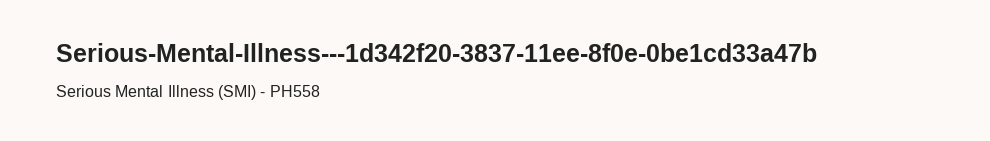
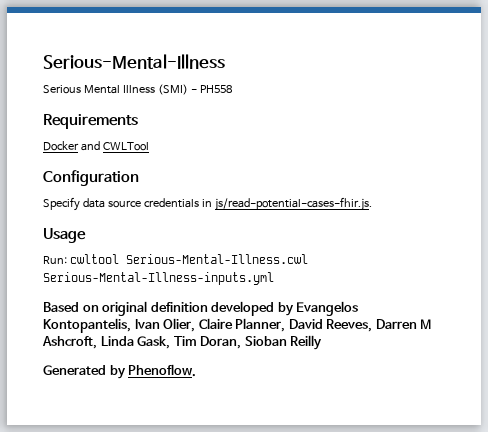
[56,43,817,62] Serious-Mental-Illness---1d342f20-3837-11ee-8f0e-0be1cd33a47b -> [43,54,225,69] Serious-Mental-Illness
(320, 91) none -> [43,114,138,129] [43,141,149,151] [43,170,139,186] [43,197,372,211] [43,228,86,243] [43,254,308,264] [43,272,274,285] [43,301,359,316] [43,318,432,333] [42,335,323,350] [43,364,197,379] // Requirements // Docker and CWLTool // Configuration // Specify data source credentials in js/read-potential-cases-fhir.js. // Usage // Run: cwltool Serious-Mental-Illness.cwl Serious-Mental-Illness-inputs.yml // Based on original definition developed by Evangelos Kontopantelis, Ivan Olier, Claire Planner, David Reeves, Darren M Ashcroft, Linda Gask, Tim Doran, Sioban Reilly // Generated by Phenoflow.

